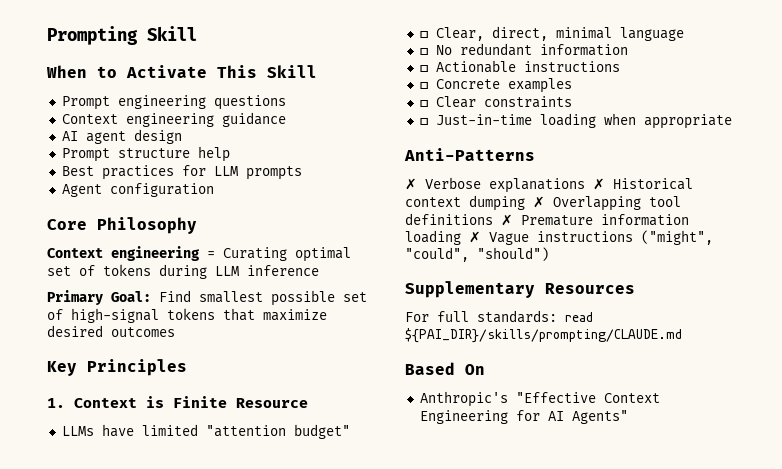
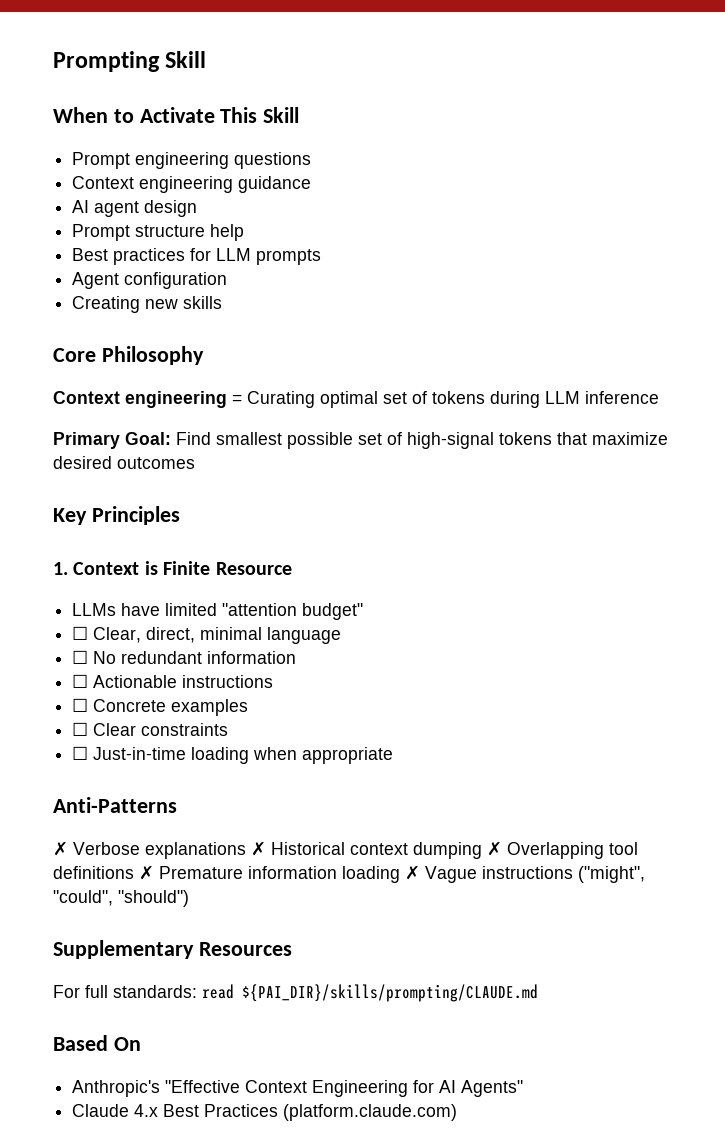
(214, 190) none -> [72,296,223,313] // Creating new skills
(628, 417) none -> [72,1104,458,1121] // Claude 4.x Best Practices (platform.claude.com)

